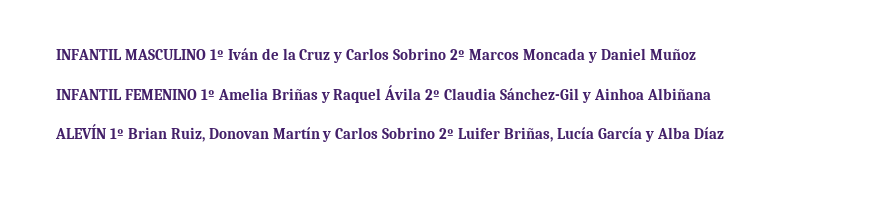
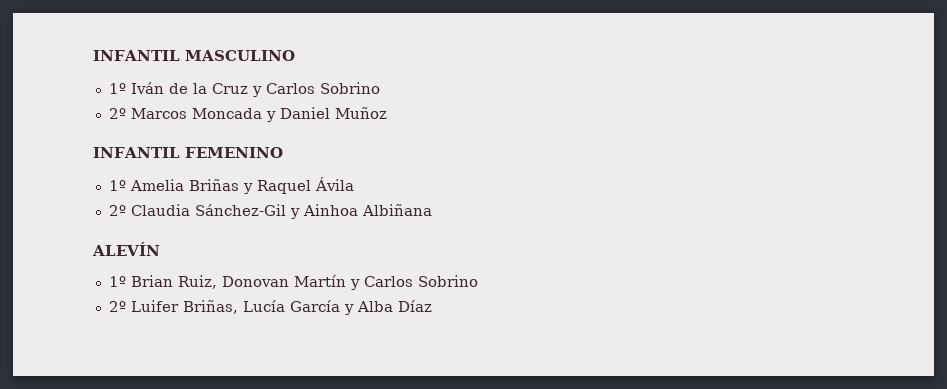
(206, 54) none -> (295, 55) //
(447, 54) none -> (380, 88) //
(197, 94) none -> (283, 152) //
(422, 92) none -> (354, 184) //
(106, 131) none -> (160, 249) //
(436, 133) none -> (478, 281) //

